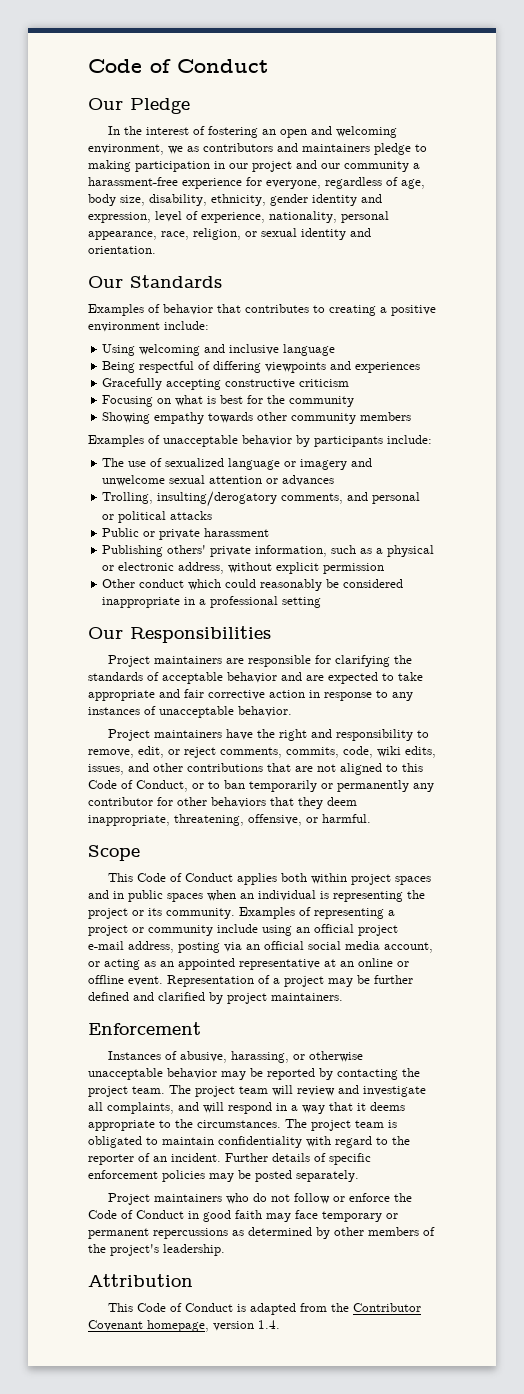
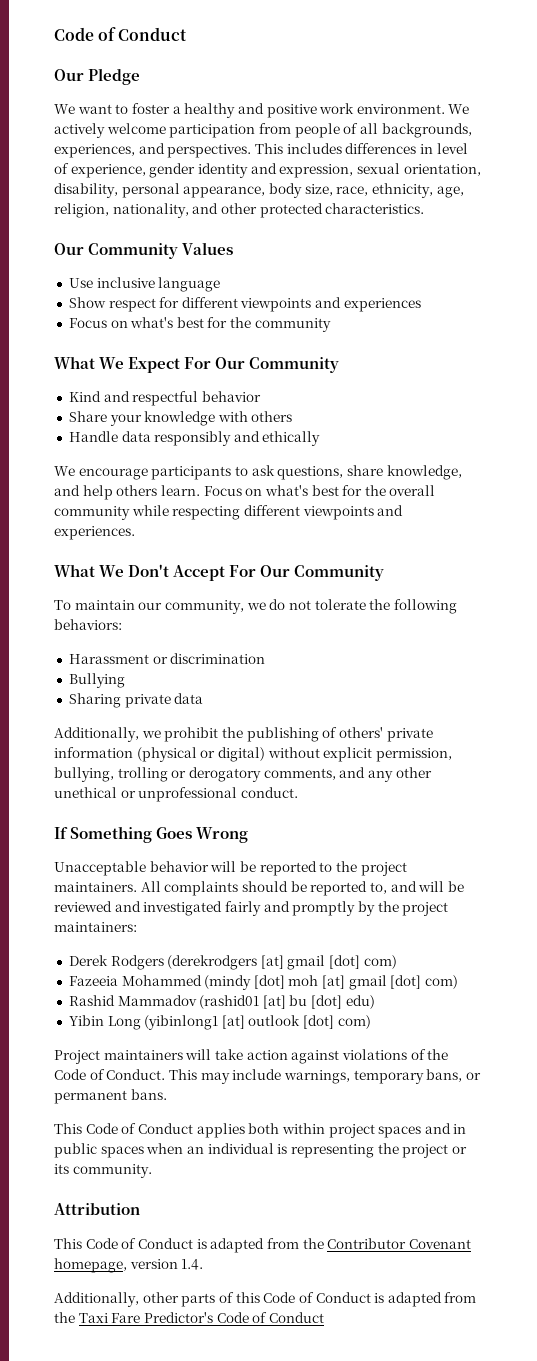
[108,126,398,138] [88,143,427,155] [88,160,420,172] [88,177,425,189] [88,194,382,206] [88,211,389,223] [88,228,371,240] [88,246,156,254] [88,275,222,288] [88,304,436,316] [88,321,209,332] [102,344,336,356] [102,361,421,373] [102,378,350,390] [102,395,355,407] [102,412,412,424] [88,435,432,447] [102,458,373,470] [102,475,335,486] [102,491,421,507] [102,511,213,523] [102,528,270,540] [102,545,435,557] [102,562,385,574] [102,579,404,591] [102,596,322,608] [88,626,271,643] [108,655,413,667] [88,672,423,684] [88,689,413,701] [88,706,292,718] [108,729,430,741] [88,746,436,758] [88,763,423,775] [88,780,434,792] [88,797,357,809] [88,814,371,826] [88,845,140,861] In the interest of fostering an open and welcoming environment, we as contributors and maintainers pledge to making participation in our project and our community a harassment-free experience for everyone, regardless of age, body size, disability, ethnicity, gender identity and expression, level of experience, nationality, personal appearance, race, religion, or sexual identity and orientation. // Our Standards // Examples of behavior that contributes to creating a positive environment include: // Using welcoming and inclusive language // Being respectful of differing viewpoints and experiences // Gracefully accepting constructive criticism // Focusing on what is best for the community // Showing empathy towards other community members // Examples of unacceptable behavior by participants include: // The use of sexualized language or imagery and unwelcome sexual attention or advances // Trolling, insulting/derogatory comments, and personal or political attacks // Public or private harassment // Publishing others' private information, such as a physical or electronic address, without explicit permission // Other conduct which could reasonably be considered inappropriate in a professional setting // Our Responsibilities // Project maintainers are responsible for clarifying the standards of acceptable behavior and are expected to take appropriate and fair corrective action in response to any instances of unacceptable behavior. // Project maintainers have the right and responsibility to remove, edit, or reject comments, commits, code, wiki edits, issues, and other contributions that are not aligned to this Code of Conduct, or to ban temporarily or permanently any contributor for other behaviors that they deem inappropriate, threatening, offensive, or harmful. // Scope -> [54,103,470,118] [54,123,472,138] [54,143,468,158] [54,163,481,178] [54,183,464,198] [54,203,425,218] [54,242,234,259] [68,277,221,292] [68,297,421,312] [68,317,331,332] [54,356,340,373] [68,391,261,406] [68,411,293,426] [68,431,321,446] [54,465,462,480] [54,485,436,500] [54,505,404,520] [54,526,135,540] [54,564,385,581] [54,599,457,614] [54,619,122,630] [68,653,266,664] [68,673,125,688] [68,693,204,708] [54,727,433,742] [54,747,452,762] [54,767,432,782] [54,787,298,802] [54,826,249,843] [54,861,407,876] [54,881,464,896] [54,901,449,916] [54,922,137,932] [68,955,397,970] [68,975,459,990] [68,995,375,1009] [68,1015,371,1030] [54,1049,449,1064] [54,1069,481,1084] [54,1089,167,1104] We want to foster a healthy and positive work environment. We actively welcome participation from people of all backgrounds, experiences, and perspectives. This includes differences in level of experience, gender identity and expression, sexual orientation, disability, personal appearance, body size, race, ethnicity, age, religion, nationality, and other protected characteristics. // Our Community Values // Use inclusive language // Show respect for different viewpoints and experiences // Focus on what's best for the community // What We Expect For Our Community // Kind and respectful behavior // Share your knowledge with others // Handle data responsibly and ethically // We encourage participants to ask questions, share knowledge, and help others learn. Focus on what's best for the overall community while respecting different viewpoints and experiences. // What We Don't Accept For Our Community // To maintain our community, we do not tolerate the following behaviors: // Harassment or discrimination // Bullying // Sharing private data // Additionally, we prohibit the publishing of others' private information (physical or digital) without explicit permission, bullying, trolling or derogatory comments, and any other unethical or unprofessional conduct. // If Something Goes Wrong // Unacceptable behavior will be reported to the project maintainers. All complaints should be reported to, and will be reviewed and investigated fairly and promptly by the project maintainers: // Derek Rodgers (derekrodgers [at] gmail [dot] com) // Fazeeia Mohammed (mindy [dot] moh [at] gmail [dot] com) // Rashid Mammadov (rashid01 [at] bu [dot] edu) // Yibin Long (yibinlong1 [at] outlook [dot] com) // Project maintainers will take action against violations of the Code of Conduct. This may include warnings, temporary bans, or permanent bans.
[239,907,395,919] [88,924,398,936] [88,941,433,953] [88,958,409,970] [88,975,413,987] [88,992,343,1004] [88,1022,201,1035] [108,1051,364,1063] [88,1068,420,1080] [88,1085,426,1097] [88,1102,405,1114] [88,1119,397,1131] [88,1136,410,1148] [88,1153,371,1165] [88,1170,359,1182] [108,1193,413,1205] [88,1210,398,1222] [88,1227,435,1239] [88,1244,225,1256] Examples of representing a project or community include using an official project e-mail address, posting via an official social media account, or acting as an appointed representative at an online or offline event. Representation of a project may be further defined and clarified by project maintainers. // Enforcement // Instances of abusive, harassing, or otherwise unacceptable behavior may be reported by contacting the project team. The project team will review and investigate all complaints, and will respond in a way that it deems appropriate to the circumstances. The project team is obligated to maintain confidentiality with regard to the reporter of an incident. Further details of specific enforcement policies may be posted separately. // Project maintainers who do not follow or enforce the Code of Conduct in good faith may face temporary or permanent repercussions as determined by other members of the project's leadership. -> (152, 1171) none
(280, 1324) none -> [54,1292,477,1307] [54,1312,324,1323] // Additionally, other parts of this Code of Conduct is adapted from the Taxi Fare Predictor's Code of Conduct

